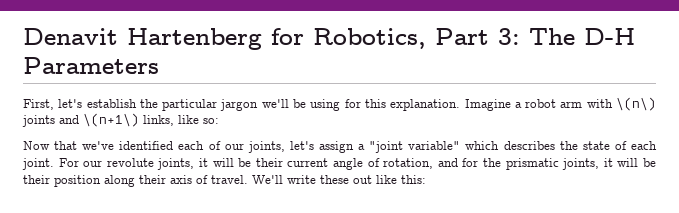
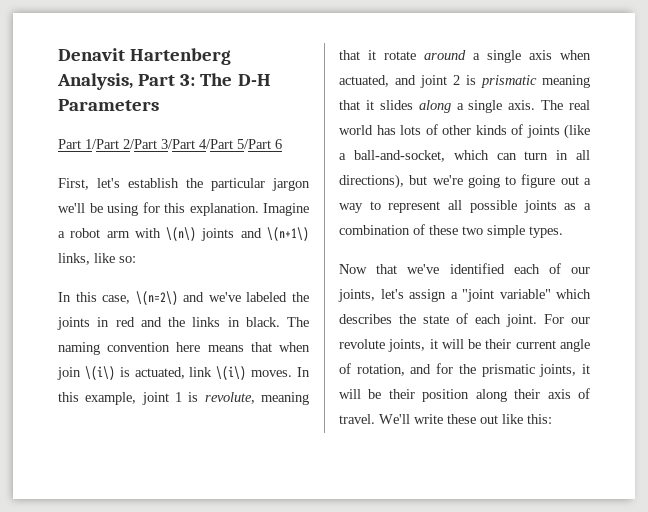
[271,28,426,49] for Robotics, -> [57,73,133,90] Analysis,
(159, 65) none -> [58,139,282,149] // Part 1/Part 2/Part 3/Part 4/Part 5/Part 6
(219, 121) none -> [58,291,309,305] [57,317,309,330] [58,342,310,355] [57,366,310,380] [58,392,309,405] [339,50,591,63] [339,75,590,88] [339,100,590,113] [339,124,590,139] [339,150,590,162] [339,174,591,189] [339,200,591,213] [339,224,563,238] // In this case, \(n=2\) and we've labeled the joints in red and the links in black. The naming convention here means that when join \(i\) is actuated, link \(i\) moves. In this example, joint 1 is revolute, meaning that it rotate around a single axis when actuated, and joint 2 is prismatic meaning that it slides along a single axis. The real world has lots of other kinds of joints (like a ball-and-socket, which can turn in all directions), but we're going to figure out a way to represent all possible joints as a combination of these two simple types.

